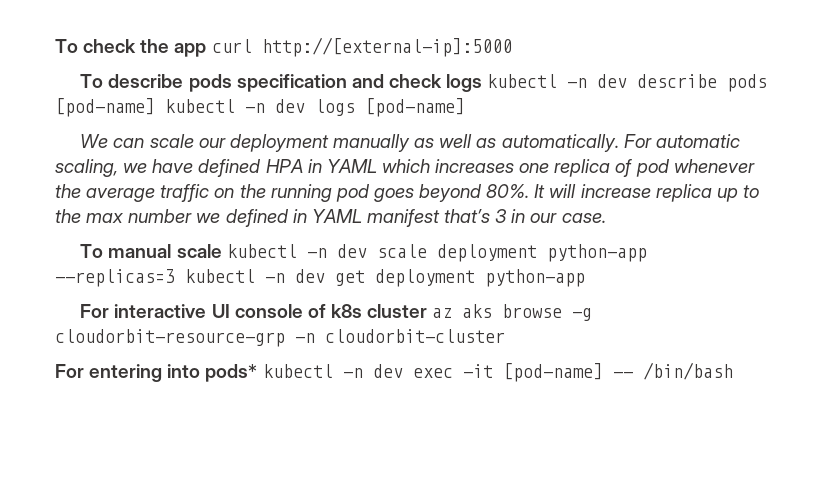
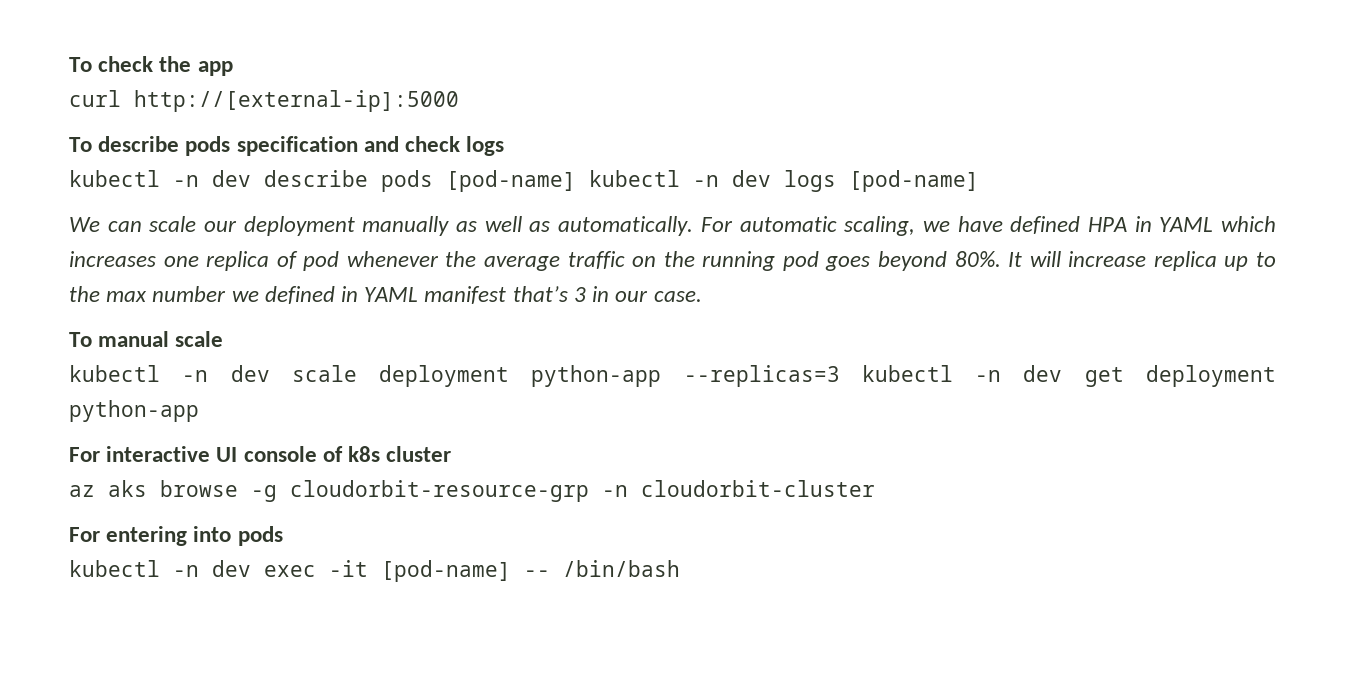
(207, 50) none -> (233, 68) //
(483, 83) none -> (505, 146) //
(222, 251) none -> (224, 339) //
(428, 311) none -> (452, 454) //
[205,364,258,382] pods* -> [237,526,283,546] pods //

